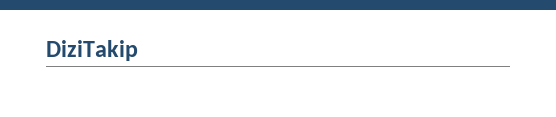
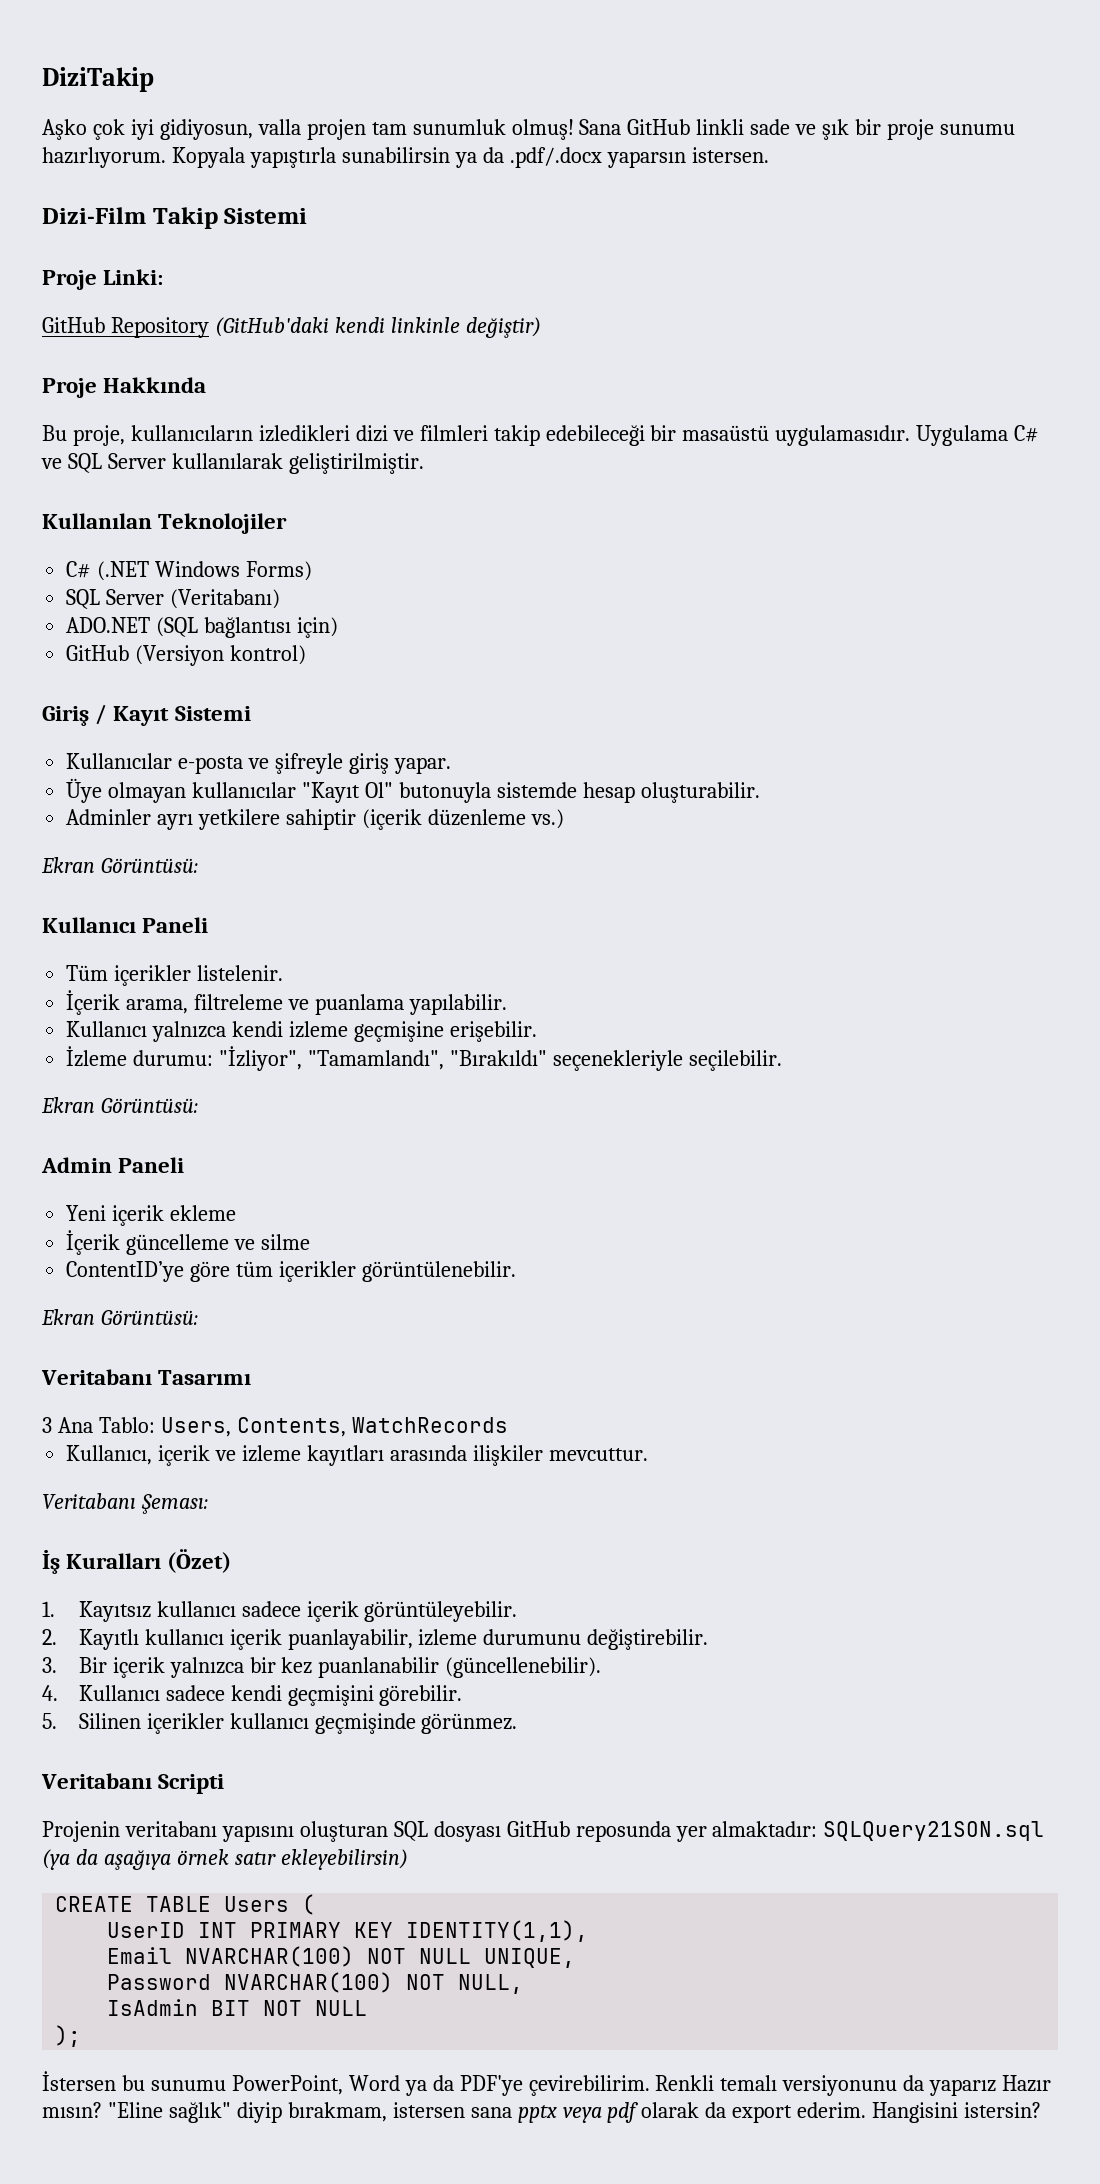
(138, 50) none -> [42,119,1015,140] [42,147,769,168] [42,207,308,229] [42,269,164,290] [42,317,541,338] [42,377,207,398] [42,425,1040,446] [41,453,424,474] [42,513,288,534] [66,561,313,581] [66,589,281,609] [66,617,339,638] [66,645,307,666] [42,704,251,726] [66,753,451,774] [66,778,760,803] [66,809,564,830] [41,857,198,873] [42,917,209,933] [66,965,284,986] [66,990,507,1015] [66,1021,537,1042] [66,1046,782,1071] [41,1097,198,1113] [41,1157,185,1173] [66,1205,237,1226] [66,1230,311,1255] [66,1261,516,1282] [41,1309,198,1325] [41,1369,252,1385] [42,1417,508,1437] [66,1445,648,1466] [42,1493,208,1514] [42,1549,232,1574] [42,1601,518,1622] [42,1629,709,1650] [42,1657,602,1678] [42,1685,463,1706] [42,1713,518,1734] [41,1773,225,1794] [42,1821,1045,1842] [42,1849,408,1870] [55,1894,316,1915] [107,1920,589,1942] [107,1946,576,1968] [107,1972,524,1994] [107,1999,368,2016] [55,2025,82,2047] [42,2071,1052,2096] [42,2102,1042,2123] // Aşko çok iyi gidiyosun, valla projen tam sunumluk olmuş! Sana GitHub linkli sade ve şık bir proje sunumu hazırlıyorum. Kopyala yapıştırla sunabilirsin ya da .pdf/.docx yaparsın istersen. // Dizi-Film Takip Sistemi // Proje Linki: // GitHub Repository (GitHub'daki kendi linkinle değiştir) // Proje Hakkında // Bu proje, kullanıcıların izledikleri dizi ve filmleri takip edebileceği bir masaüstü uygulamasıdır. Uygulama C# ve SQL Server kullanılarak geliştirilmiştir. // Kullanılan Teknolojiler // C# (.NET Windows Forms) // SQL Server (Veritabanı) // ADO.NET (SQL bağlantısı için) // GitHub (Versiyon kontrol) // Giriş / Kayıt Sistemi // Kullanıcılar e-posta ve şifreyle giriş yapar. // Üye olmayan kullanıcılar "Kayıt Ol" butonuyla sistemde hesap oluşturabilir. // Adminler ayrı yetkilere sahiptir (içerik düzenleme vs.) // Ekran Görüntüsü: // Kullanıcı Paneli // Tüm içerikler listelenir. // İçerik arama, filtreleme ve puanlama yapılabilir. // Kullanıcı yalnızca kendi izleme geçmişine erişebilir. // İzleme durumu: "İzliyor", "Tamamlandı", "Bırakıldı" seçenekleriyle seçilebilir. // Ekran Görüntüsü: // Admin Paneli // Yeni içerik ekleme // İçerik güncelleme ve silme // ContentID’ye göre tüm içerikler görüntülenebilir. // Ekran Görüntüsü: // Veritabanı Tasarımı // 3 Ana Tablo: Users, Contents, WatchRecords // Kullanıcı, içerik ve izleme kayıtları arasında ilişkiler mevcuttur. // Veritabanı Şeması: // İş Kuralları (Özet) // 1. Kayıtsız kullanıcı sadece içerik görüntüleyebilir. // 2. Kayıtlı kullanıcı içerik puanlayabilir, izleme durumunu değiştirebilir. // 3. Bir içerik yalnızca bir kez puanlanabilir (güncellenebilir). // 4. Kullanıcı sadece kendi geçmişini görebilir. // 5. Silinen içerikler kullanıcı geçmişinde görünmez. // Veritabanı Scripti // Projenin veritabanı yapısını oluşturan SQL dosyası GitHub reposunda yer almaktadır: SQLQuery21SON.sql (ya da aşağıya örnek satır ekleyebilirsin) // CREATE TABLE Users ( // UserID INT PRIMARY KEY IDENTITY(1,1), // Email NVARCHAR(100) NOT NULL UNIQUE, // Password NVARCHAR(100) NOT NULL, // IsAdmin BIT NOT NULL // ); // İstersen bu sunumu PowerPoint, Word ya da PDF'ye çevirebilirim. Renkli temalı versiyonunu da yaparız Hazır mısın? "Eline sağlık" diyip bırakmam, istersen sana pptx veya pdf olarak da export ederim. Hangisini istersin?

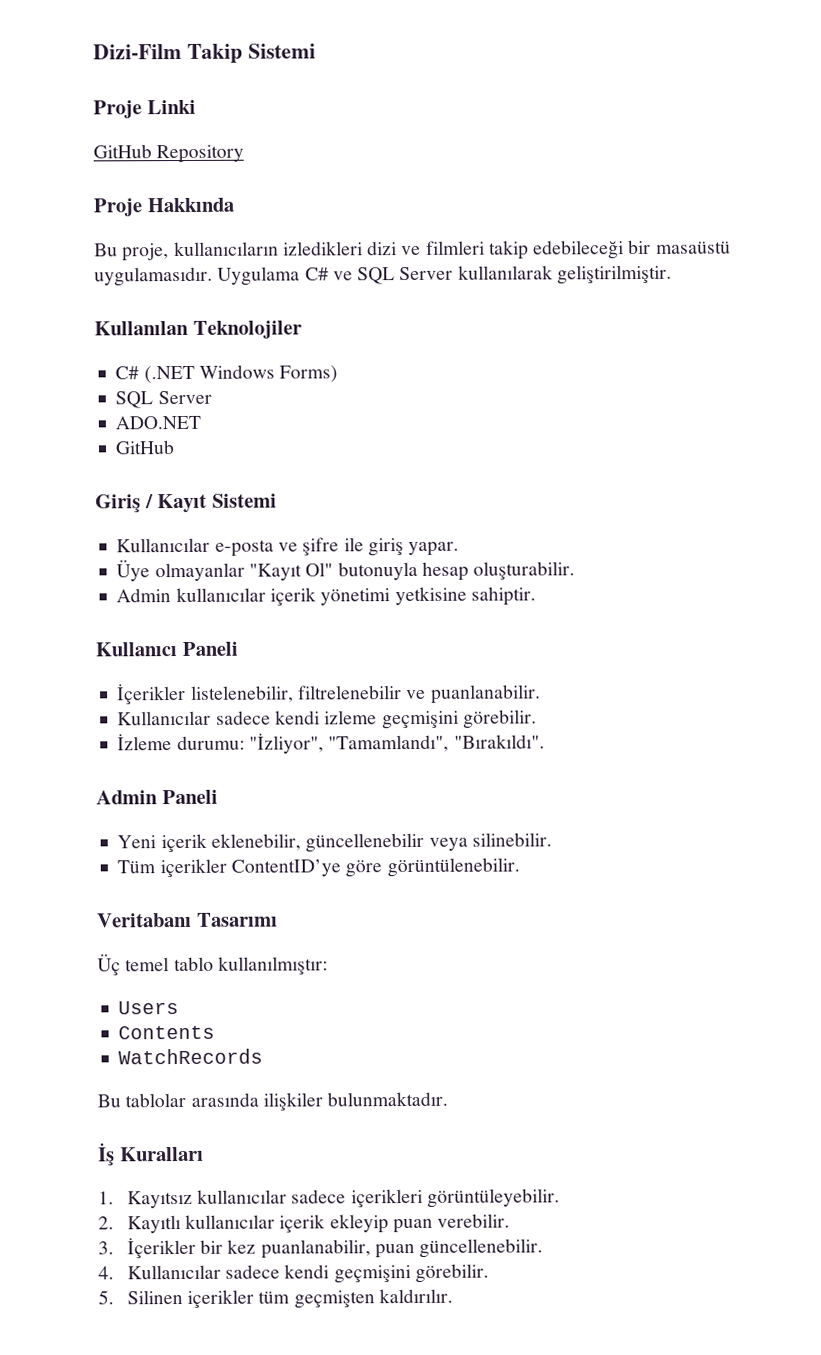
[42,67,154,92] [42,119,1015,140] [42,147,769,168] DiziTakip // Aşko çok iyi gidiyosun, valla projen tam sunumluk olmuş! Sana GitHub linkli sade ve şık bir proje sunumu hazırlıyorum. Kopyala yapıştırla sunabilirsin ya da .pdf/.docx yaparsın istersen. // -> (93, 51) none
[103,269,164,285] Linki: -> [146,99,196,115] Linki
[214,317,541,338] (GitHub'daki kendi linkinle değiştir) -> (245, 154) none
[170,589,281,609] (Veritabanı) -> (212, 397) none
[156,617,339,638] [66,645,307,666] (SQL bağlantısı için) // GitHub (Versiyon kontrol) -> [115,440,176,455] // GitHub
[275,753,344,774] şifreyle -> [302,537,364,556] şifre ile
[108,782,297,803] olmayan kullanıcılar -> [154,562,245,582] olmayanlar
[496,782,577,798] sistemde -> (418, 571) none
[66,809,564,830] [41,857,198,873] [42,917,209,933] [66,965,284,986] [66,990,507,1015] [66,1021,537,1042] Adminler ayrı yetkilere sahiptir (içerik düzenleme vs.) // Ekran Görüntüsü: // Kullanıcı Paneli // Tüm içerikler listelenir. // İçerik arama, filtreleme ve puanlama yapılabilir. // Kullanıcı yalnızca kendi izleme geçmişine erişebilir. -> [116,586,536,606] [95,641,238,657] [117,683,541,705] [117,709,537,730] Admin kullanıcılar içerik yönetimi yetkisine sahiptir. // Kullanıcı Paneli // İçerikler listelenebilir, filtrelenebilir ve puanlanabilir. // Kullanıcılar sadece kendi izleme geçmişini görebilir.
[449,1050,782,1071] [41,1097,198,1113] "Bırakıldı" seçenekleriyle seçilebilir. // Ekran Görüntüsü: -> [453,734,545,749] "Bırakıldı".
[170,1205,237,1221] [66,1230,311,1255] [66,1261,357,1282] ekleme // İçerik güncelleme ve silme // ContentID’ye göre tüm içerikler -> [210,832,552,853] [117,858,383,878] eklenebilir, güncellenebilir veya silinebilir. // Tüm içerikler ContentID’ye göre
[41,1309,198,1325] // Ekran Görüntüsü: -> (520, 867) none
[42,1417,508,1437] [66,1445,648,1466] [42,1493,208,1514] 3 Ana Tablo: Users, Contents, WatchRecords // Kullanıcı, içerik ve izleme kayıtları arasında ilişkiler mevcuttur. // Veritabanı Şeması: -> [97,954,328,976] [118,1001,180,1015] [118,1025,216,1040] [118,1048,264,1065] [97,1091,449,1111] Üç temel tablo kullanılmıştır: // Users // Contents // WatchRecords // Bu tablolar arasında ilişkiler bulunmaktadır.
[167,1549,232,1573] (Özet) -> (204, 1154) none
[156,1601,359,1622] kullanıcı sadece içerik -> [197,1188,423,1208] kullanıcılar sadece içerikleri
[144,1629,709,1650] [42,1657,602,1678] kullanıcı içerik puanlayabilir, izleme durumunu değiştirebilir. // 3. Bir içerik yalnızca bir kez puanlanabilir (güncellenebilir). -> [185,1213,511,1234] [98,1237,544,1259] kullanıcılar içerik ekleyip puan verebilir. // 3. İçerikler bir kez puanlanabilir, puan güncellenebilir.
[78,1685,160,1701] Kullanıcı -> [126,1264,221,1280] Kullanıcılar
[229,1713,518,1734] [41,1773,225,1794] [42,1821,1045,1842] [42,1849,408,1870] [55,1894,316,1915] [107,1920,589,1942] [107,1946,576,1968] [107,1972,524,1994] [107,1999,368,2016] [55,2025,82,2047] [42,2071,1052,2096] [42,2102,1042,2123] kullanıcı geçmişinde görünmez. // Veritabanı Scripti // Projenin veritabanı yapısını oluşturan SQL dosyası GitHub reposunda yer almaktadır: SQLQuery21SON.sql (ya da aşağıya örnek satır ekleyebilirsin) // CREATE TABLE Users ( // UserID INT PRIMARY KEY IDENTITY(1,1), // Email NVARCHAR(100) NOT NULL UNIQUE, // Password NVARCHAR(100) NOT NULL, // IsAdmin BIT NOT NULL // ); // İstersen bu sunumu PowerPoint, Word ya da PDF'ye çevirebilirim. Renkli temalı versiyonunu da yaparız Hazır mısın? "Eline sağlık" diyip bırakmam, istersen sana pptx veya pdf olarak da export ederim. Hangisini istersin? -> [258,1288,453,1309] tüm geçmişten kaldırılır.

